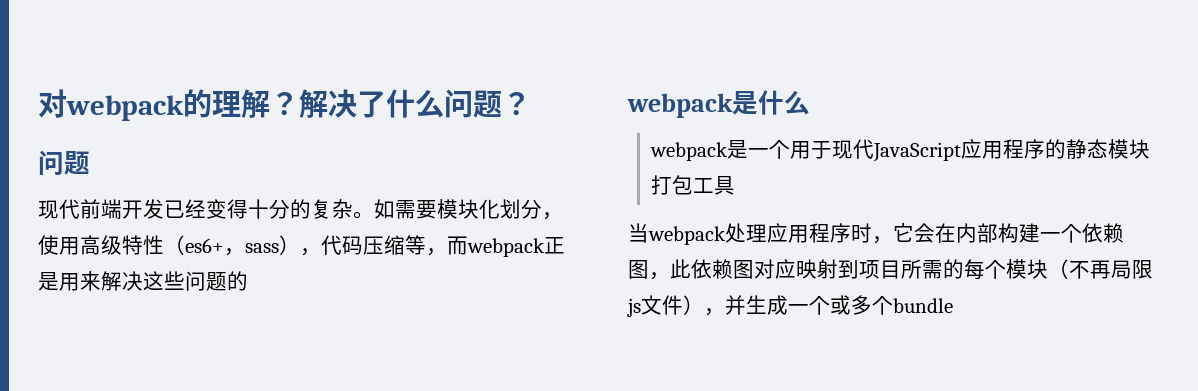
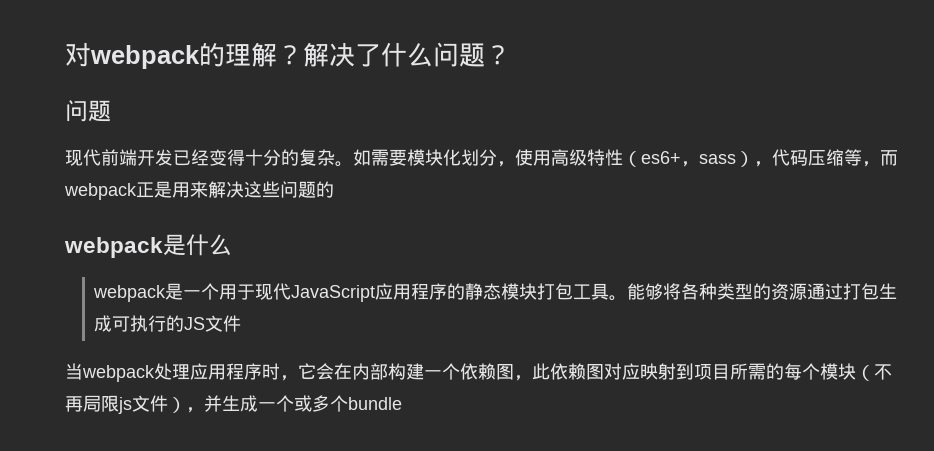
(736, 185) none -> [609,283,898,301] [94,315,242,332] 。能够将各种类型的资源通过打包生成可执行的JS文件

